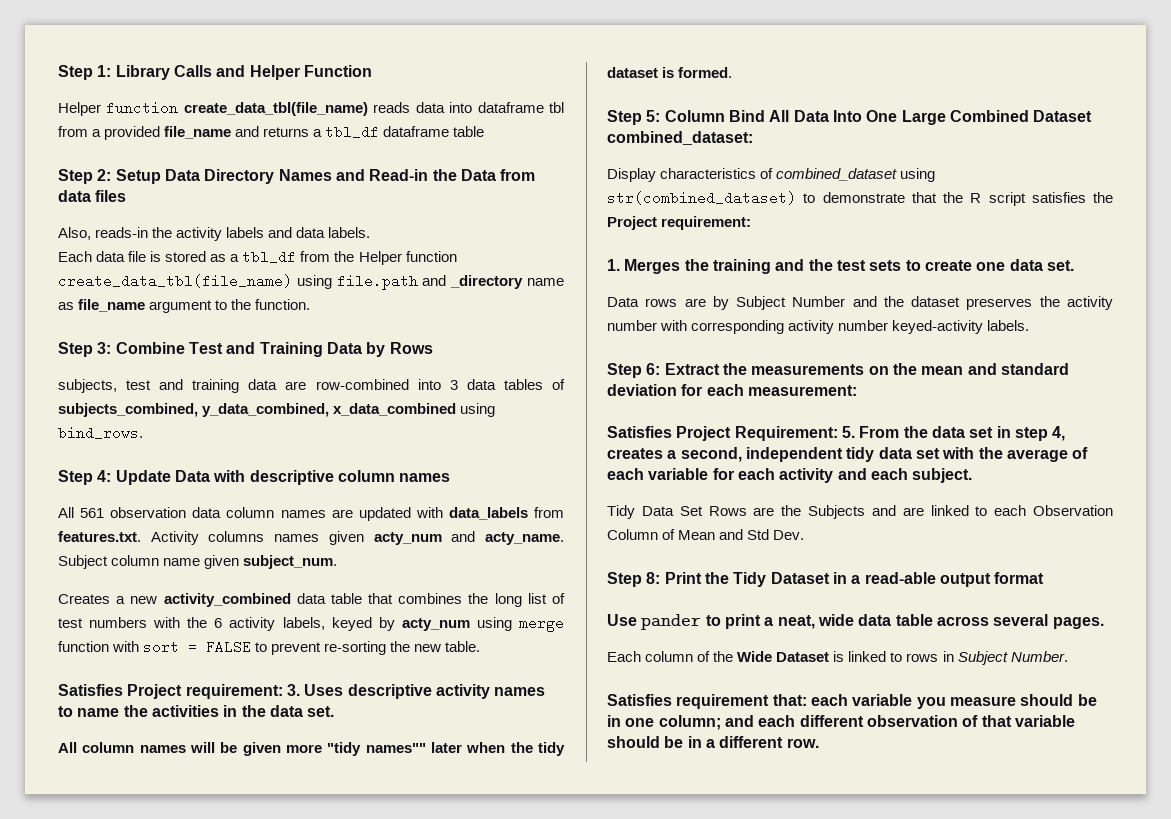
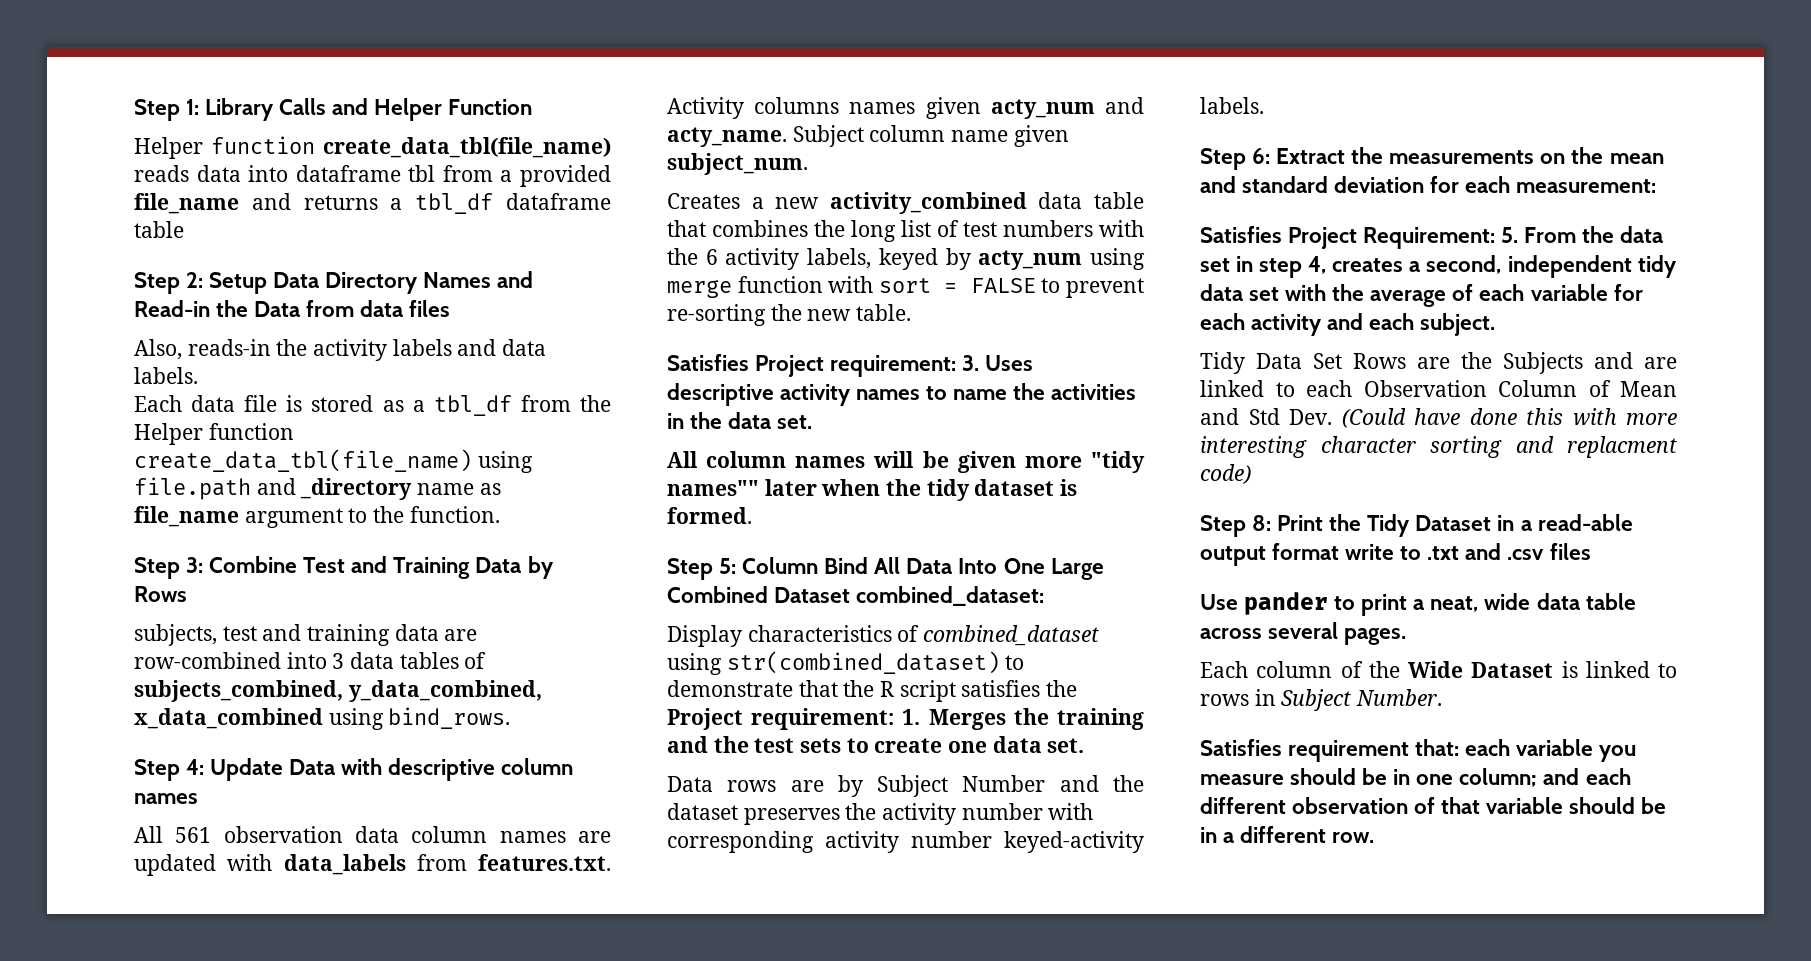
(752, 223) // -> (895, 719) none
(805, 535) none -> [1341,408,1677,428] [1200,436,1677,458] [1200,464,1251,484] (Could have done this with more interesting character sorting and replacment code)
(1045, 578) none -> [1345,543,1591,560] write to .txt and .csv files

